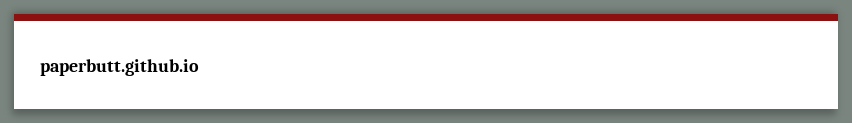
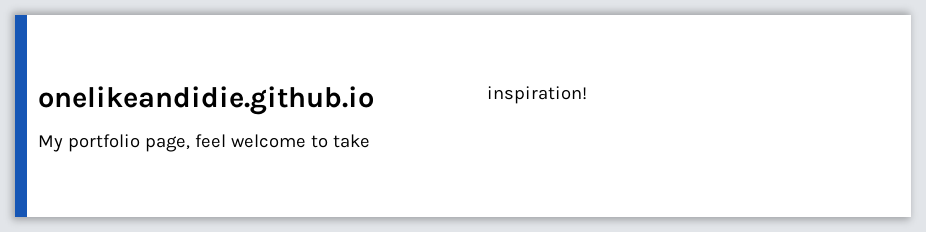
[40,59,199,76] paperbutt.github.io -> [38,86,374,115] [38,134,370,152] [487,86,587,104] onelikeandidie.github.io // My portfolio page, feel welcome to take inspiration!

